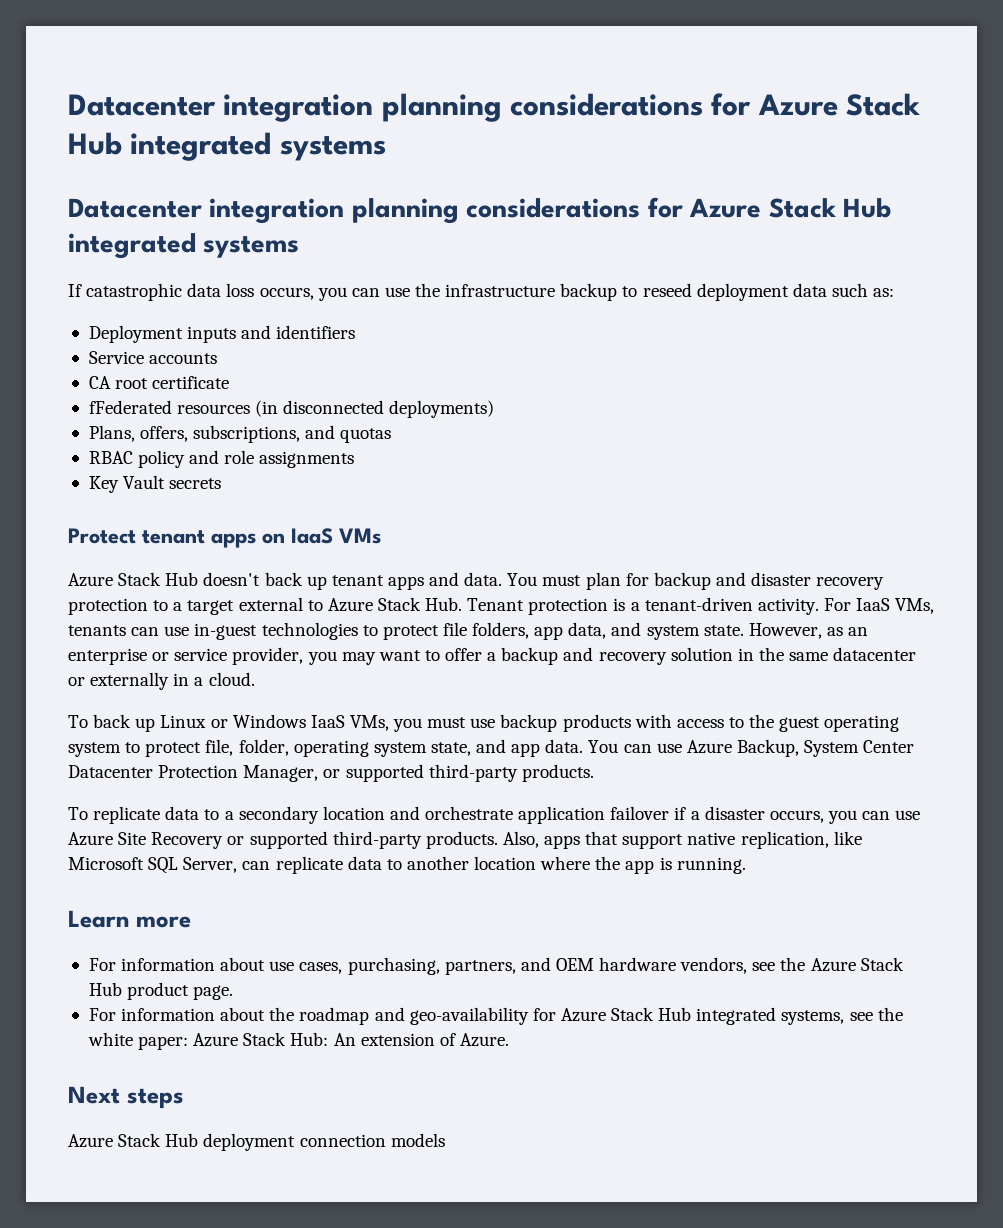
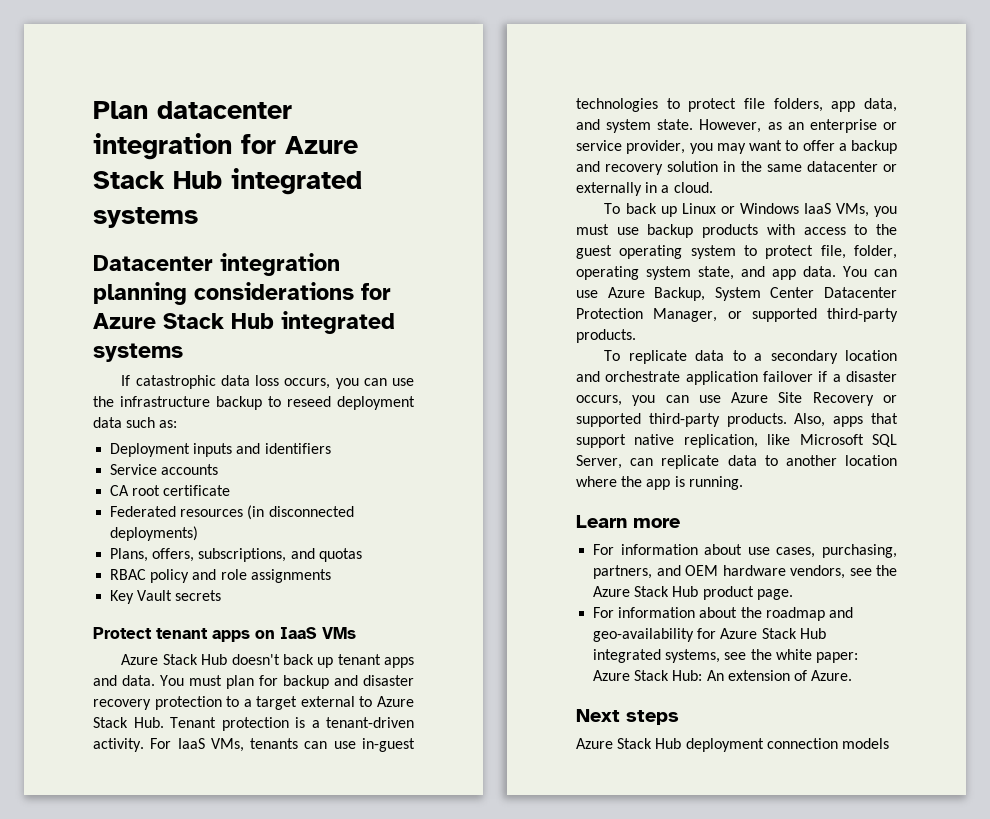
[68,93,704,122] Datacenter integration planning considerations -> [93,101,292,119] [93,133,232,160] Plan datacenter integration
[88,400,172,414] fFederated -> [110,506,177,517] Federated

